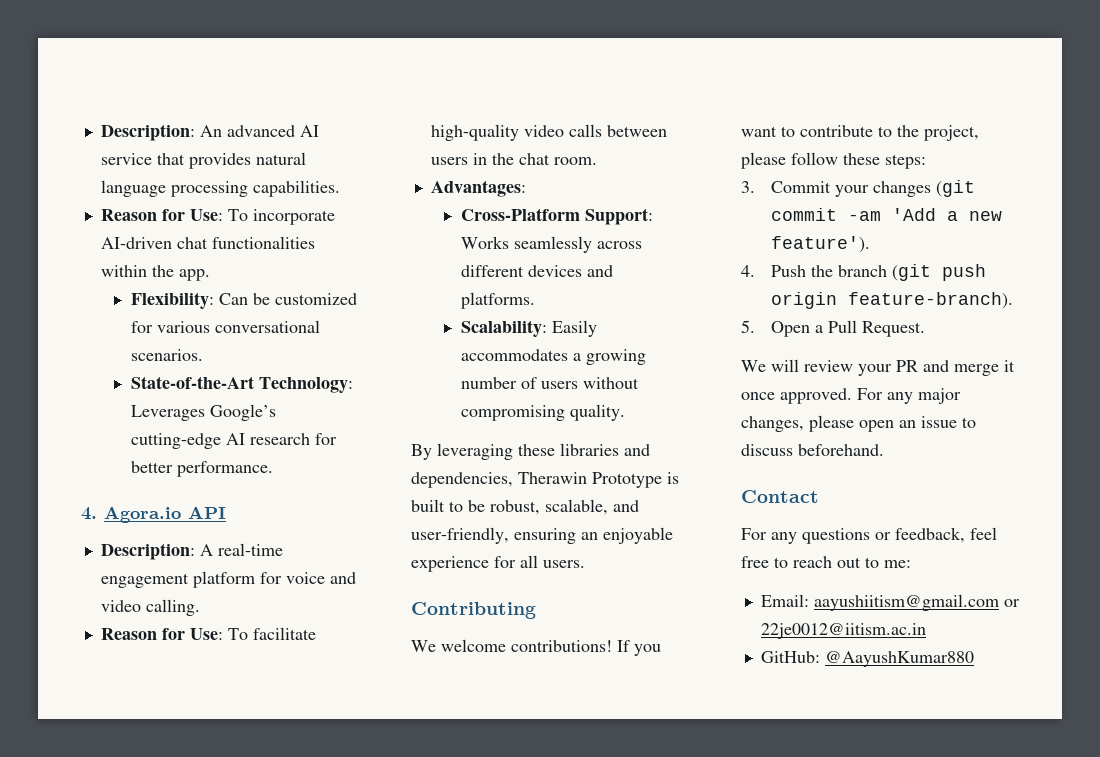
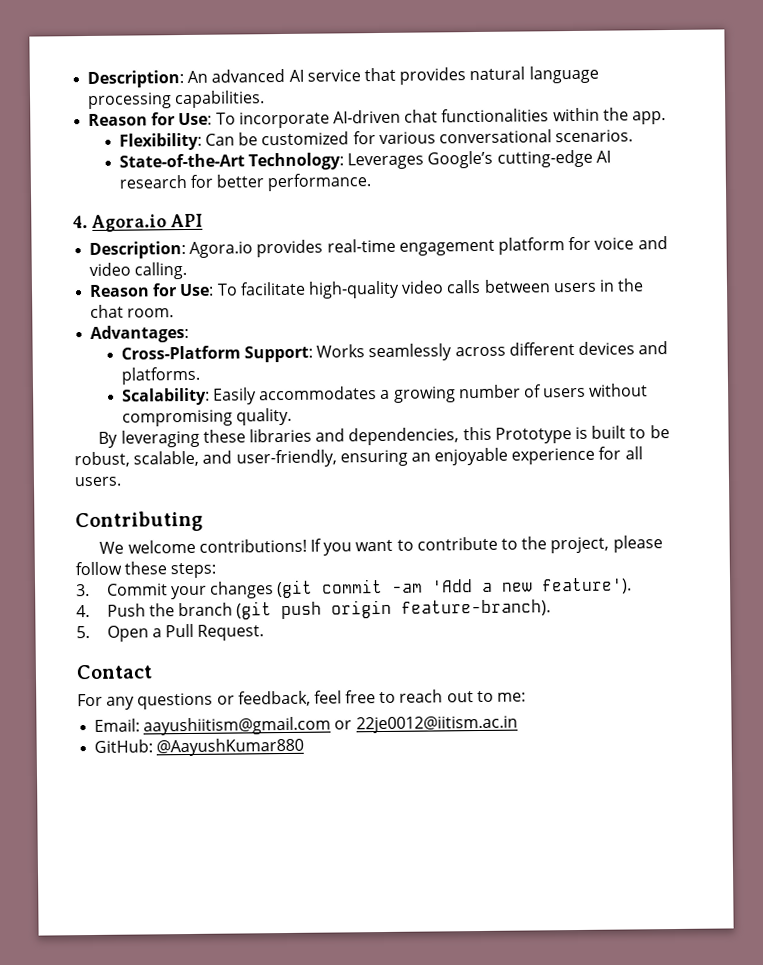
[199,544,213,556] A -> [189,239,324,258] Agora.io provides
[518,472,587,484] Therawin -> [462,426,492,441] this
[741,359,1015,376] [741,388,961,404] [741,415,976,432] [741,444,884,456] // We will review your PR and merge it once approved. For any major changes, please open an issue to discuss beforehand. -> (265, 632) none

